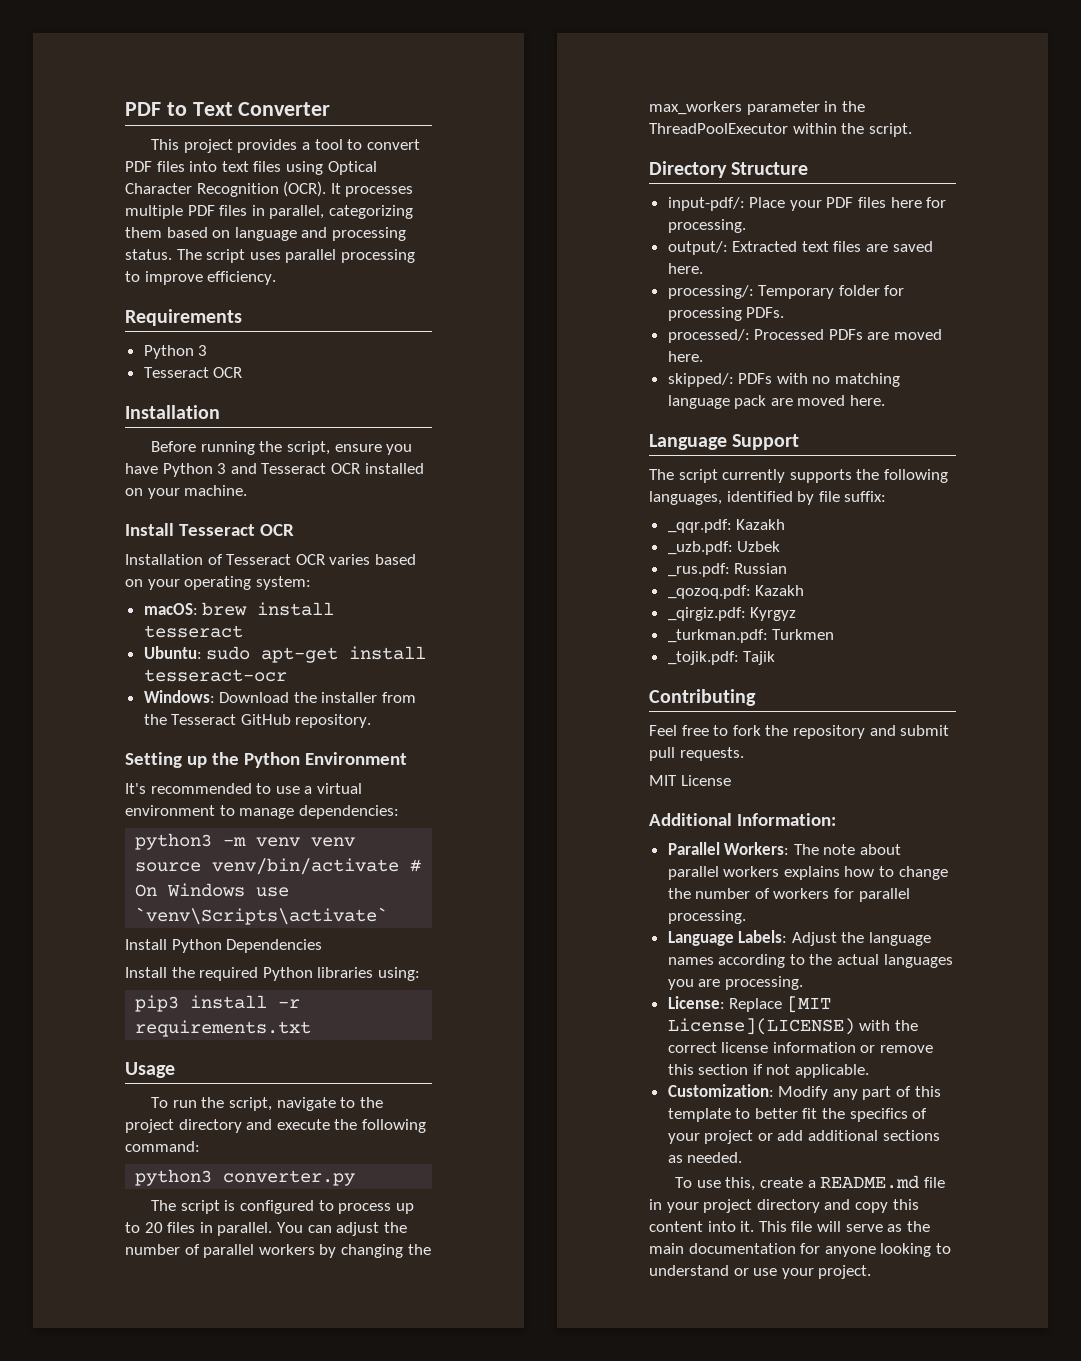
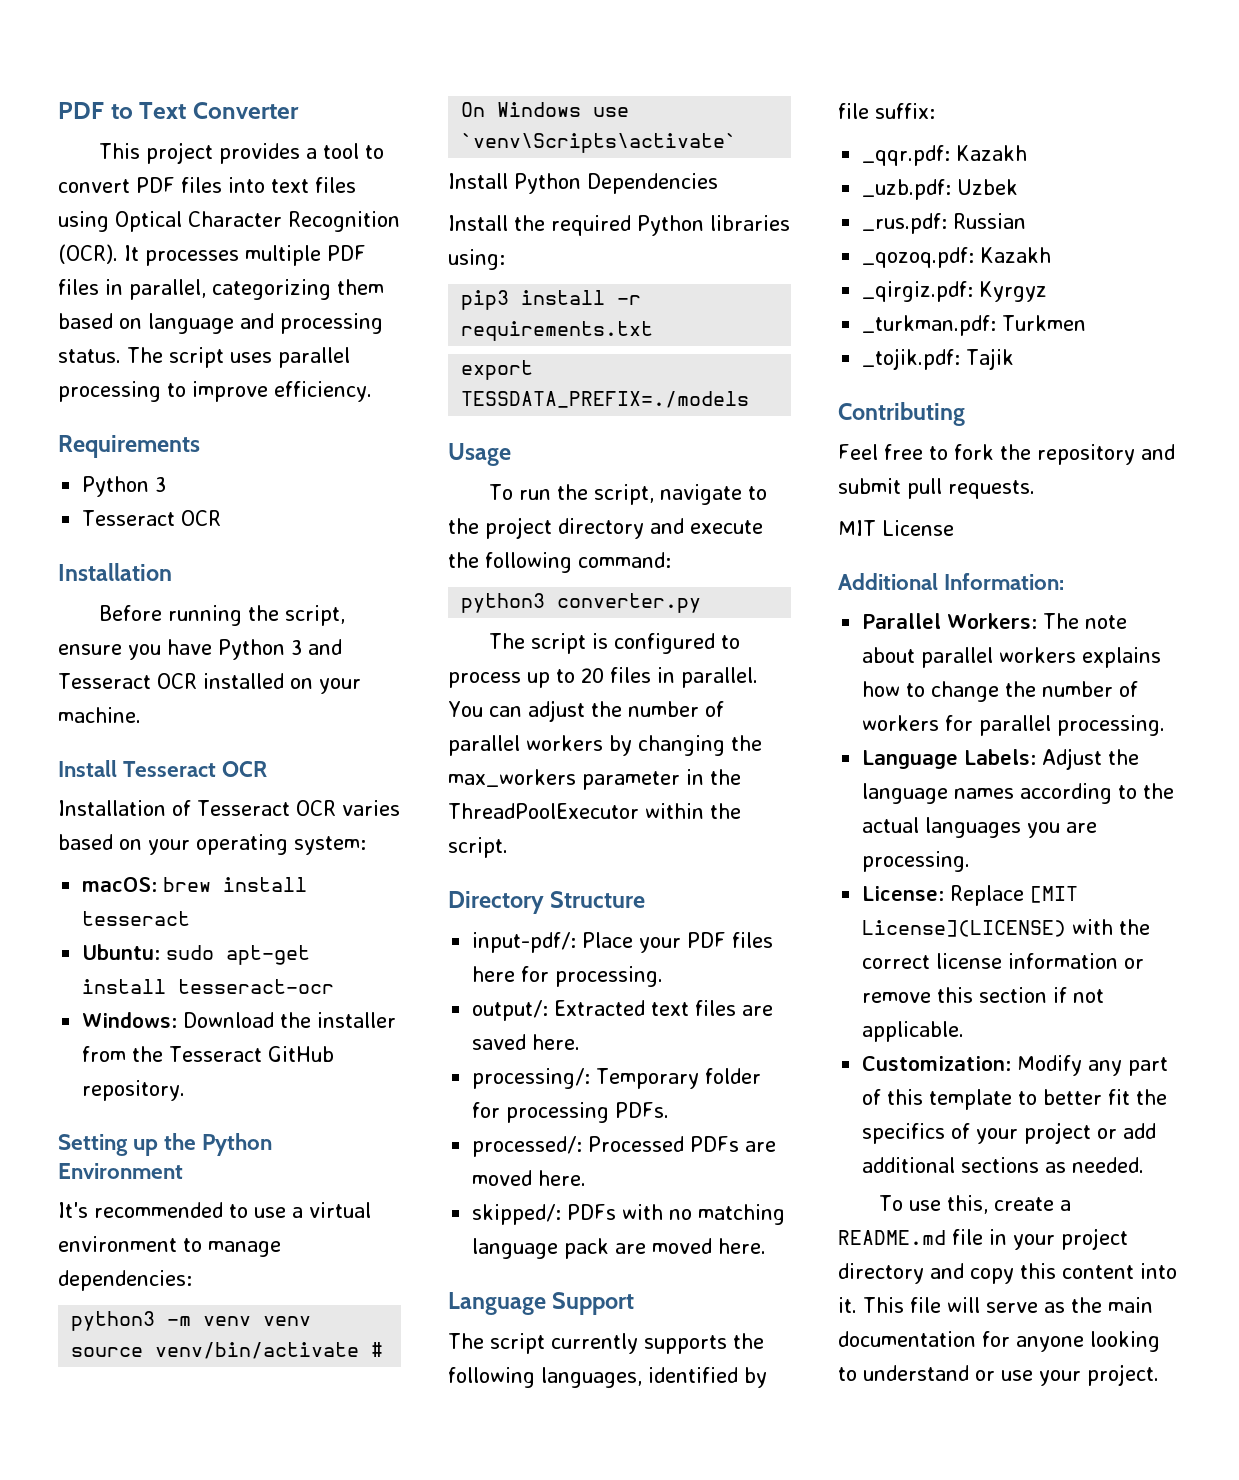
(312, 1028) none -> [461,360,534,380] [461,391,750,408] // export TESSDATA_PREFIX=./models

